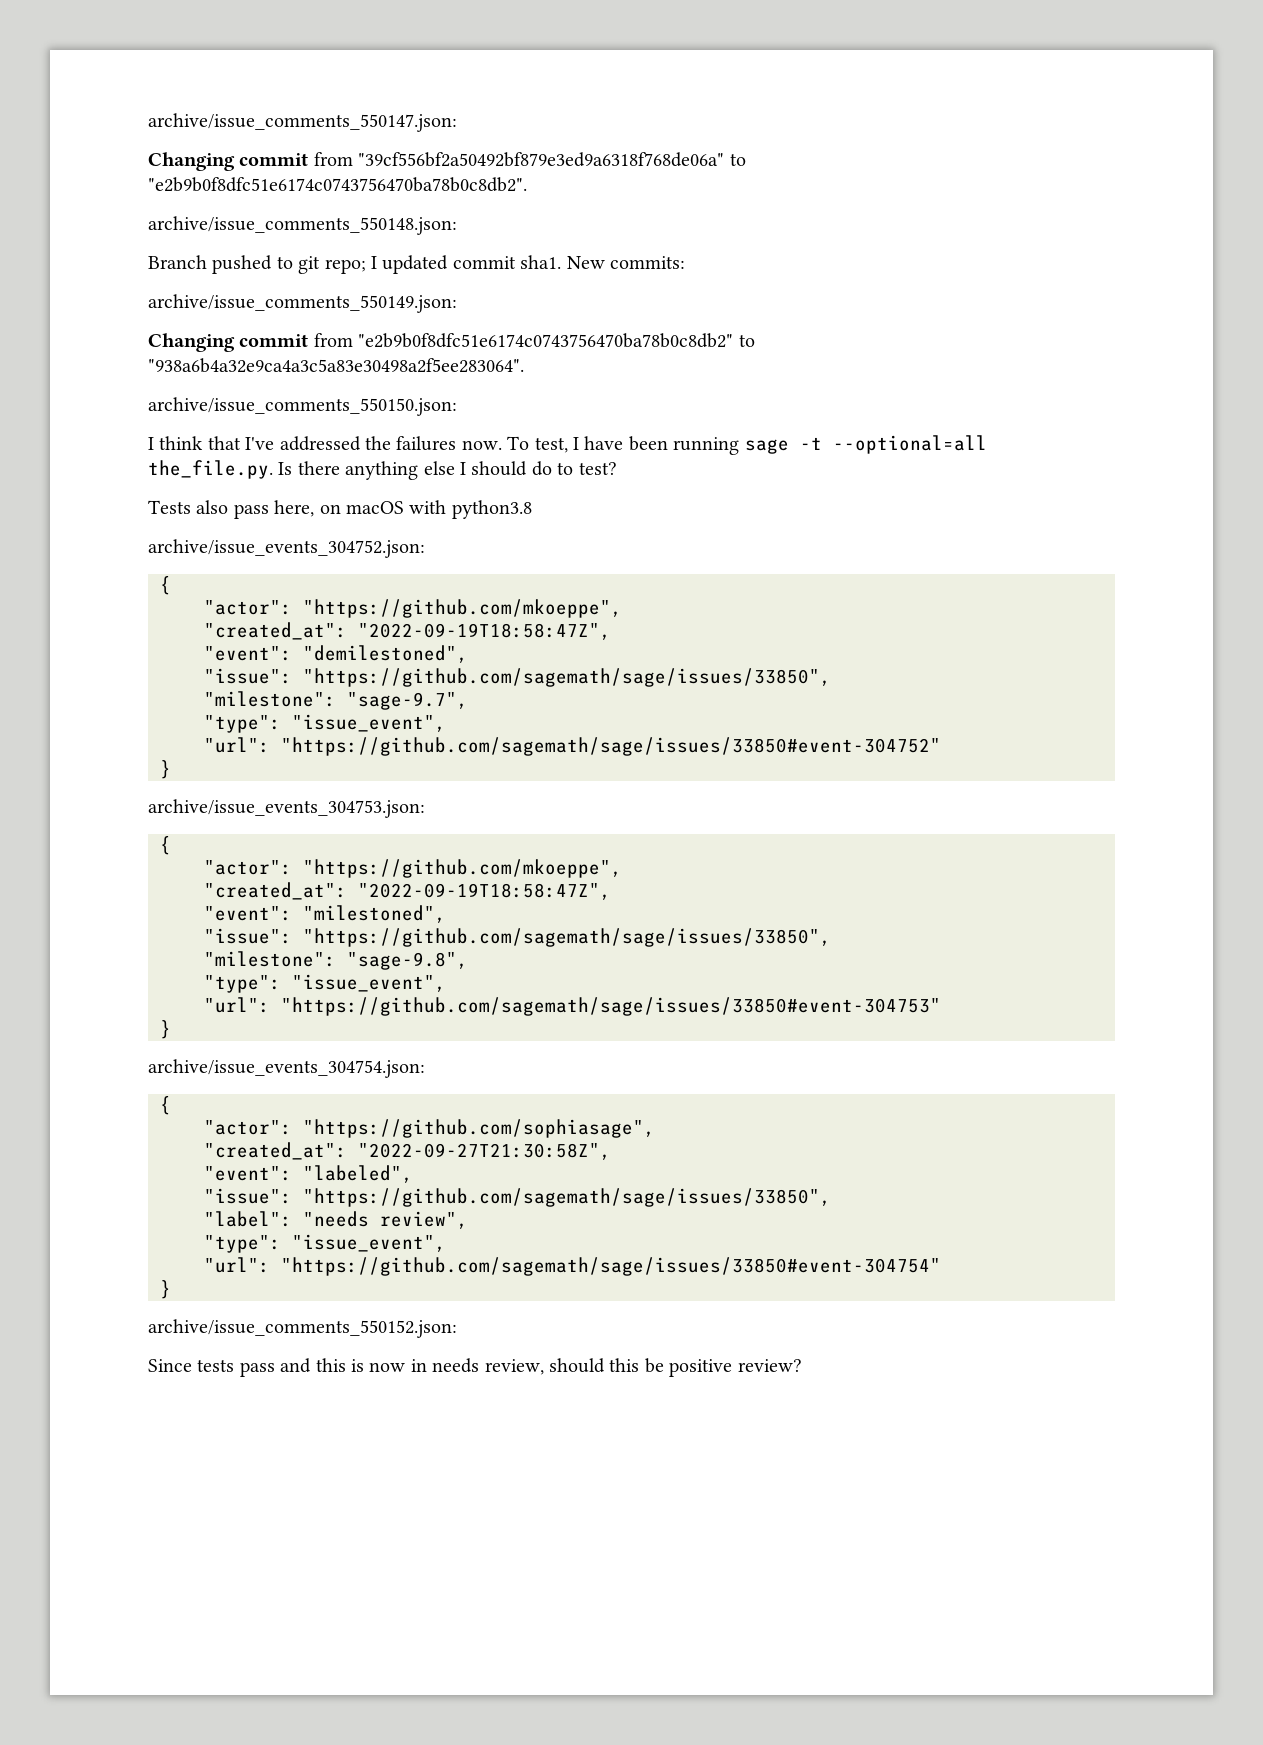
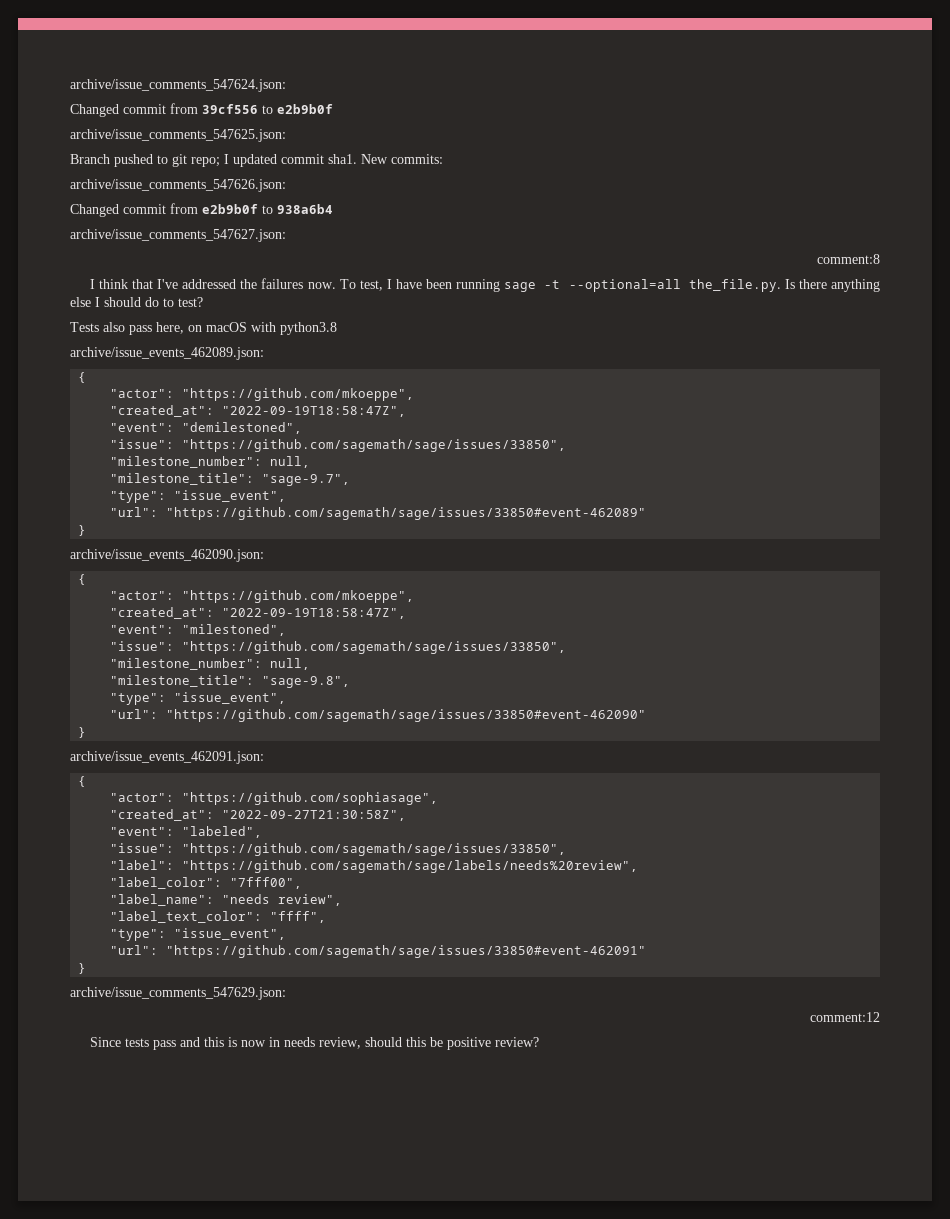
[148,113,457,132] [148,152,746,171] [148,177,527,192] [148,216,457,235] archive/issue_comments_550147.json: // Changing commit from "39cf556bf2a50492bf879e3ed9a6318f768de06a" to "e2b9b0f8dfc51e6174c0743756470ba78b0c8db2". // archive/issue_comments_550148.json: -> [70,79,286,92] [70,103,333,117] [70,129,286,142] archive/issue_comments_547624.json: // Changed commit from 39cf556 to e2b9b0f // archive/issue_comments_547625.json:
[148,294,457,313] [148,333,755,352] [148,358,524,373] [148,397,457,416] archive/issue_comments_550149.json: // Changing commit from "e2b9b0f8dfc51e6174c0743756470ba78b0c8db2" to "938a6b4a32e9ca4a3c5a83e30498a2f5ee283064". // archive/issue_comments_550150.json: -> [70,179,286,192] [70,203,333,217] [70,229,286,242] [817,254,880,264] archive/issue_comments_547626.json: // Changed commit from e2b9b0f to 938a6b4 // archive/issue_comments_547627.json: // comment:8
[148,539,425,558] archive/issue_events_304752.json: -> [70,347,264,360] archive/issue_events_462089.json:
[204,691,336,707] "milestone": -> [110,456,311,468] [110,473,255,485] "milestone_number": null, // "milestone_title":
[281,737,941,756] [160,760,171,779] [148,799,425,818] "https://github.com/sagemath/sage/issues/33850#event-304752" // } // archive/issue_events_304753.json: -> [166,507,647,520] [78,525,87,536] [70,549,264,562] "https://github.com/sagemath/sage/issues/33850#event-462089" // } // archive/issue_events_462090.json:
[204,951,336,967] "milestone": -> [110,658,311,670] [110,675,255,687] "milestone_number": null, // "milestone_title":
[281,997,941,1016] [160,1020,171,1039] [148,1059,425,1078] "https://github.com/sagemath/sage/issues/33850#event-304753" // } // archive/issue_events_304754.json: -> [166,709,647,722] [78,727,87,738] [70,751,264,764] "https://github.com/sagemath/sage/issues/33850#event-462090" // } // archive/issue_events_462091.json:
(292, 1219) none -> [182,860,639,873] [110,877,303,889] [110,894,215,906] "https://github.com/sagemath/sage/labels/needs%20review", // "label_color": "7fff00", // "label_name":
[204,1234,446,1253] [204,1257,941,1276] [160,1280,171,1299] [148,1319,457,1338] // "type": "issue_event", // "url": "https://github.com/sagemath/sage/issues/33850#event-304754" // } // archive/issue_comments_550152.json: -> [110,911,327,923] [110,928,287,941] [110,945,647,958] [78,963,87,974] [70,987,286,1000] [810,1012,880,1022] // "label_text_color": "ffff", // "type": "issue_event", // "url": "https://github.com/sagemath/sage/issues/33850#event-462091" // } // archive/issue_comments_547629.json: // comment:12

